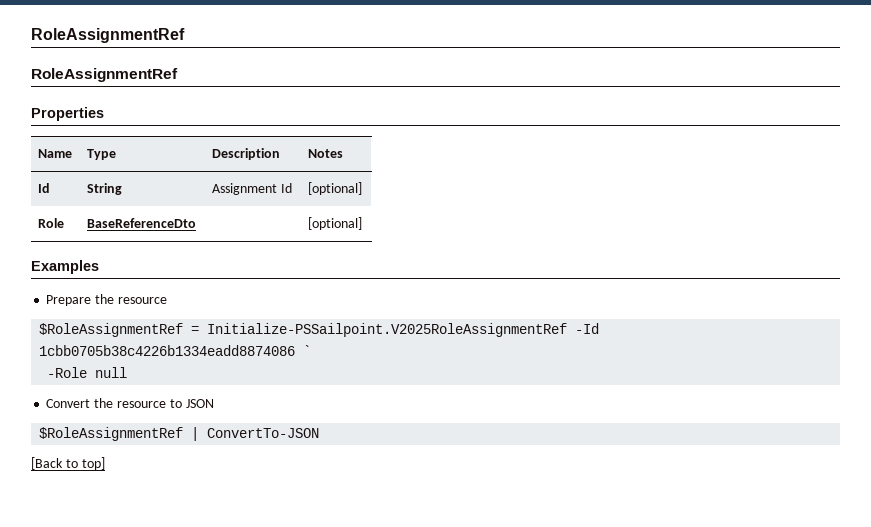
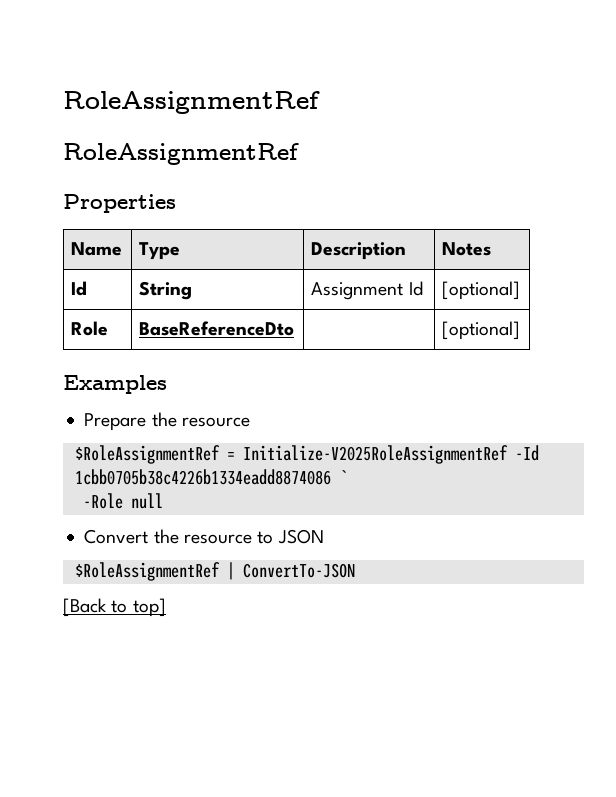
[207,323,568,337] Initialize-PSSailpoint.V2025RoleAssignmentRef -> [242,445,508,464] Initialize-V2025RoleAssignmentRef

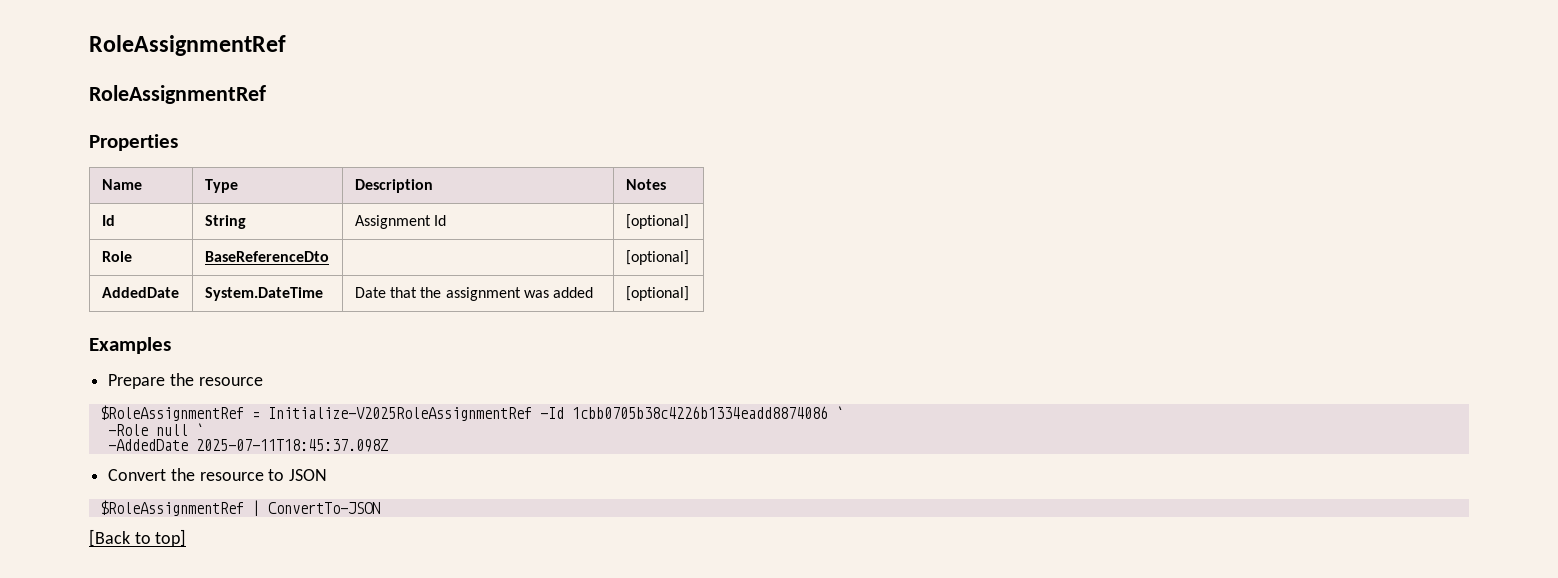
(521, 330) none -> [101,287,179,298] [204,287,323,301] [354,287,594,301] [625,286,689,301] // AddedDate | System.DateTime | Date that the assignment was added | [optional]
(163, 501) none -> [195,423,204,436] [107,439,388,452] ` // -AddedDate 2025-07-11T18:45:37.098Z

